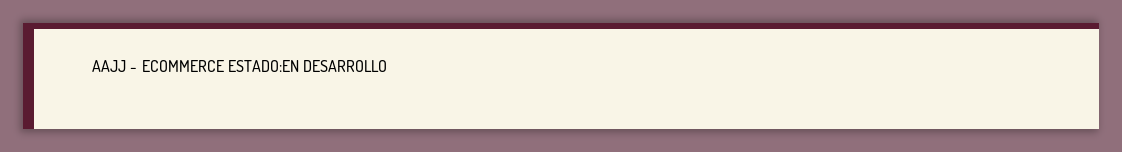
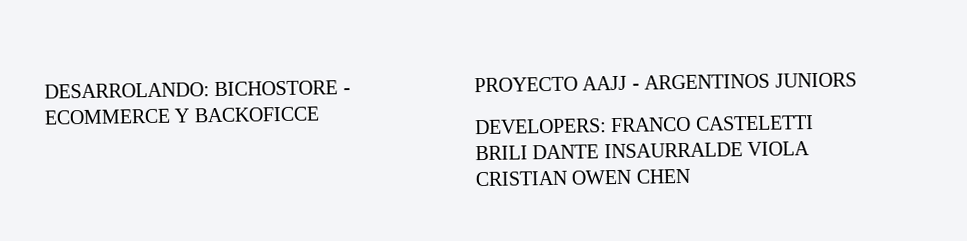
[92,60,388,72] AAJJ - ECOMMERCE ESTADO:EN DESARROLLO -> [44,80,351,99] [44,106,319,125] [474,72,857,93] [474,115,814,135] [475,141,811,161] [475,168,690,187] DESARROLANDO: BICHOSTORE - ECOMMERCE Y BACKOFICCE // PROYECTO AAJJ - ARGENTINOS JUNIORS // DEVELOPERS: FRANCO CASTELETTI BRILI DANTE INSAURRALDE VIOLA CRISTIAN OWEN CHEN

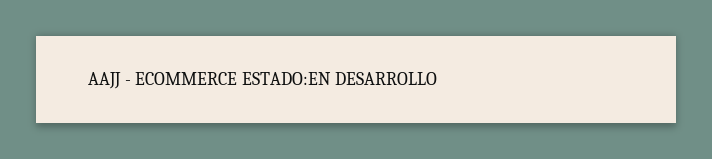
[44,80,351,99] [44,106,319,125] [474,72,857,93] [474,115,814,135] [475,141,811,161] [475,168,690,187] DESARROLANDO: BICHOSTORE - ECOMMERCE Y BACKOFICCE // PROYECTO AAJJ - ARGENTINOS JUNIORS // DEVELOPERS: FRANCO CASTELETTI BRILI DANTE INSAURRALDE VIOLA CRISTIAN OWEN CHEN -> [88,72,437,89] AAJJ - ECOMMERCE ESTADO:EN DESARROLLO

